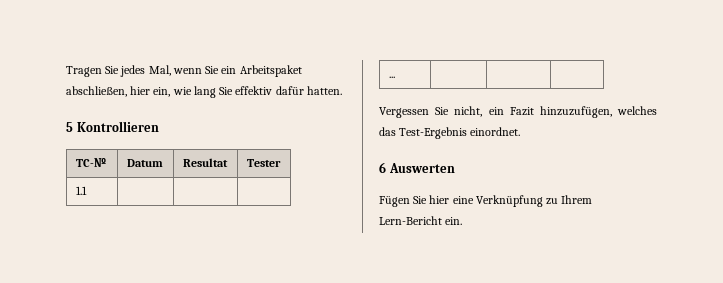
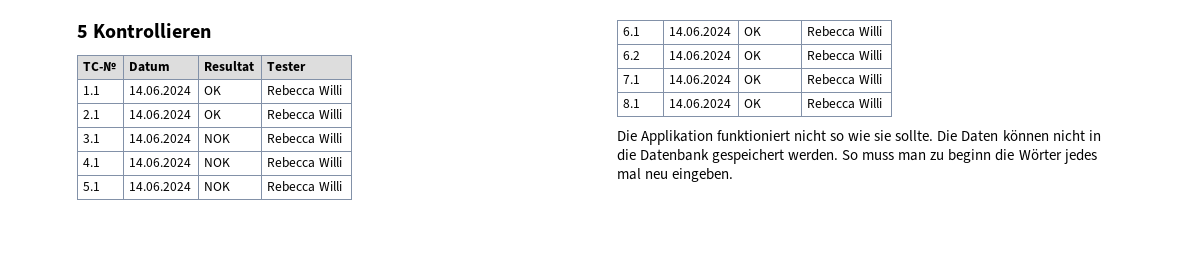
[66,65,302,77] [66,86,342,98] Tragen Sie jedes Mal, wenn Sie ein Arbeitspaket abschließen, hier ein, wie lang Sie effektiv dafür hatten. // -> (77, 31) none
[388,76,395,78] [379,106,657,118] [379,127,521,139] [379,162,455,173] [379,195,593,207] [379,216,463,225] | | // ... | | | // Vergessen Sie nicht, ein Fazit hinzuzufügen, welches das Test-Ergebnis einordnet. // 6 Auswerten // Fügen Sie hier eine Verknüpfung zu Ihrem Lern-Bericht ein. -> [129,86,192,95] [204,86,222,95] [267,85,342,96] [83,110,101,119] [129,110,192,119] [204,110,222,119] [267,109,342,120] [83,134,101,143] [129,134,192,143] [204,134,231,143] [267,133,342,144] [83,158,101,167] [129,158,192,167] [204,158,231,167] [267,157,342,168] [83,182,101,191] [129,182,192,191] [204,182,231,191] [267,181,342,192] [623,27,641,36] [669,27,732,36] [744,27,762,36] [807,26,882,37] [623,51,641,60] [669,51,732,60] [744,51,762,60] [807,50,882,61] [623,75,641,84] [669,75,732,84] [744,75,762,84] [807,74,882,85] [623,99,641,108] [669,99,732,108] [744,99,762,108] [807,98,882,109] [617,130,1101,145] [617,149,1097,164] [617,168,734,182] 14.06.2024 | OK | Rebecca Willi // 2.1 | 14.06.2024 | OK | Rebecca Willi // 3.1 | 14.06.2024 | NOK | Rebecca Willi // 4.1 | 14.06.2024 | NOK | Rebecca Willi // 5.1 | 14.06.2024 | NOK | Rebecca Willi // 6.1 | 14.06.2024 | OK | Rebecca Willi // 6.2 | 14.06.2024 | OK | Rebecca Willi // 7.1 | 14.06.2024 | OK | Rebecca Willi // 8.1 | 14.06.2024 | OK | Rebecca Willi // Die Applikation funktioniert nicht so wie sie sollte. Die Daten können nicht in die Datenbank gespeichert werden. So muss man zu beginn die Wörter jedes mal neu eingeben.

